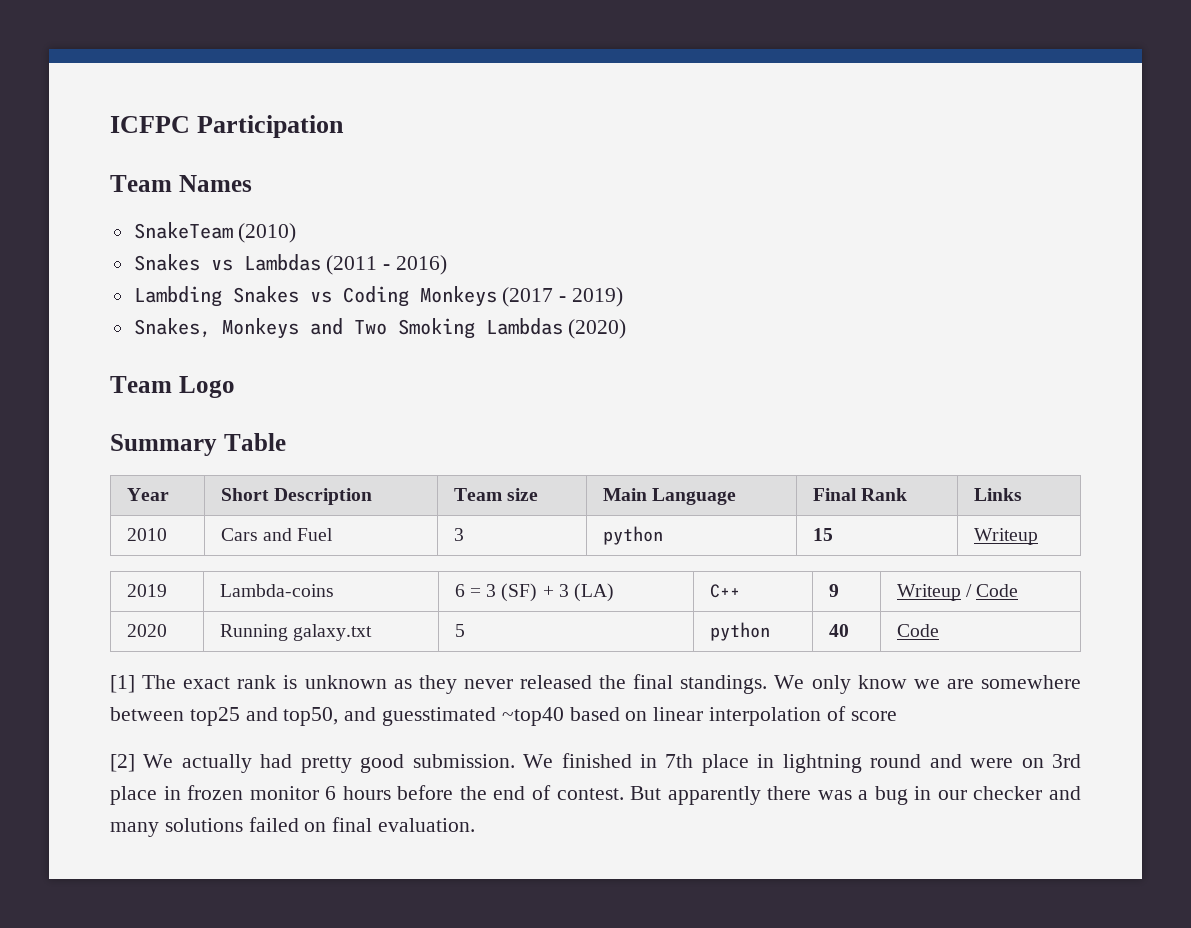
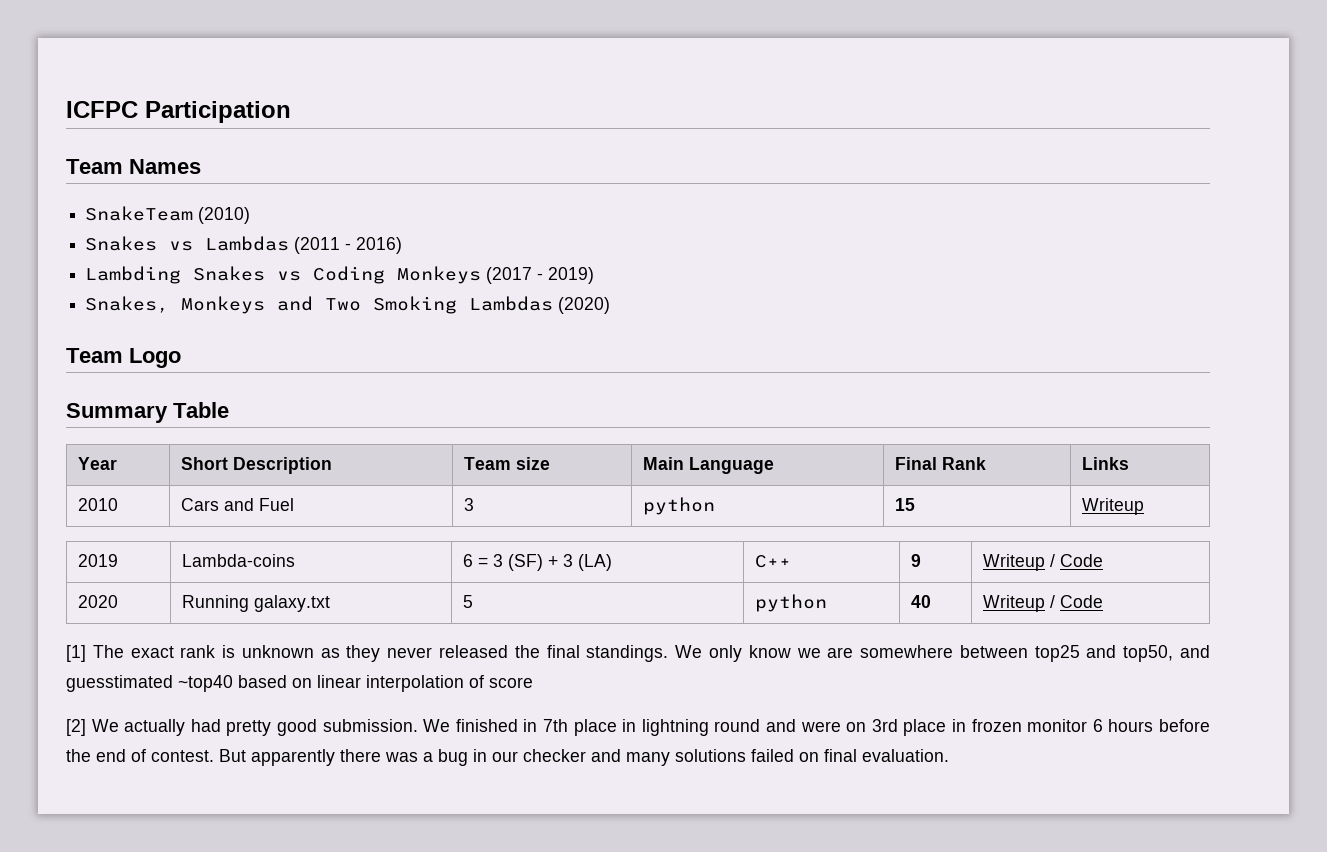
(849, 630) none -> [982,595,1055,612] Writeup /

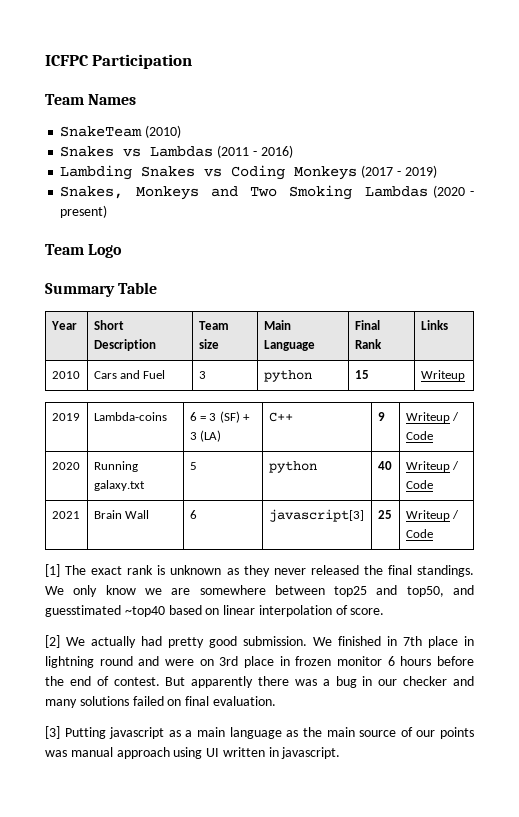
[558,297,611,314] (2020) -> [432,185,474,198] [60,205,108,218] (2020 - present)
(1103, 601) none -> [51,511,80,519] [93,510,150,519] [189,510,197,519] [268,509,364,522] [377,510,392,519] [405,510,460,521] [405,529,433,538] // 2021 | Brain Wall | 6 | javascript[3] | 25 | Writeup / Code
[489,677,533,688] score -> [350,608,385,615] score.
(949, 755) none -> [45,726,475,739] [45,747,341,759] // [3] Putting javascript as a main language as the main source of our points was manual approach using UI written in javascript.

